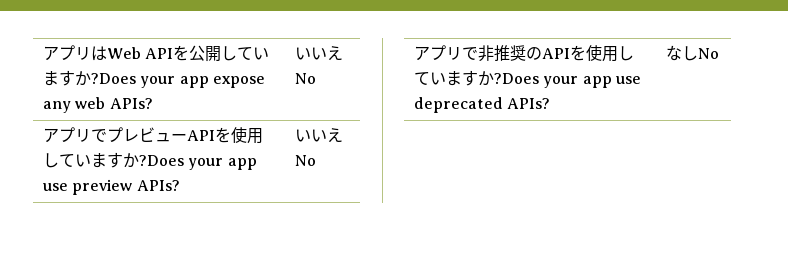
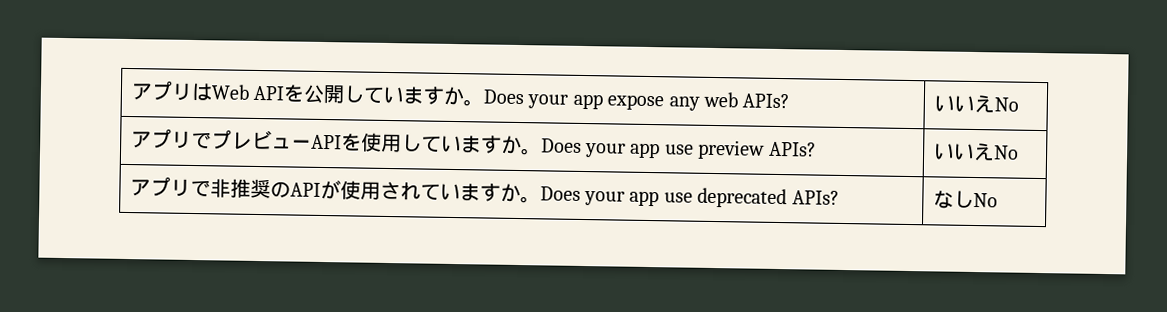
[91,73,137,84] ?Does -> [463,89,526,107] 。Does
[139,155,185,166] ?Does -> [520,138,582,156] 。Does
[570,45,635,62] [414,70,540,86] を使用していますか?Does -> [319,179,581,204] が使用されていますか。Does

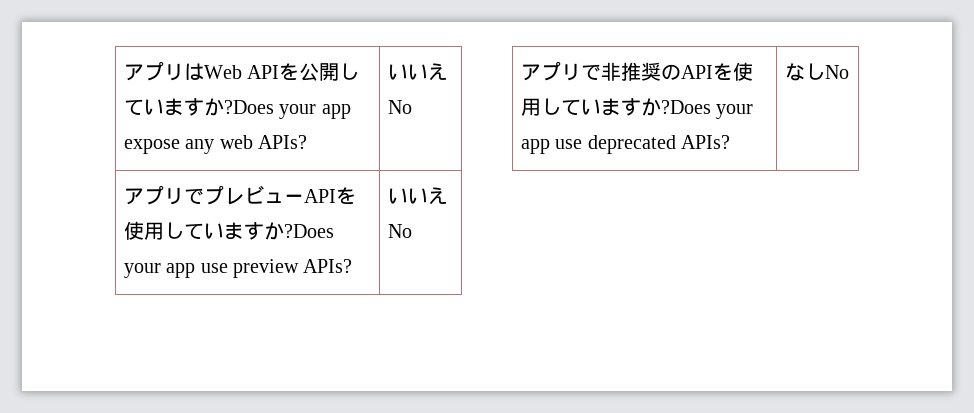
[463,89,526,107] 。Does -> [223,100,274,114] ?Does
[520,138,582,156] 。Does -> [283,224,334,238] ?Does
[319,179,581,204] が使用されていますか。Does -> [712,62,753,81] [520,98,711,116] を使用していますか?Does

